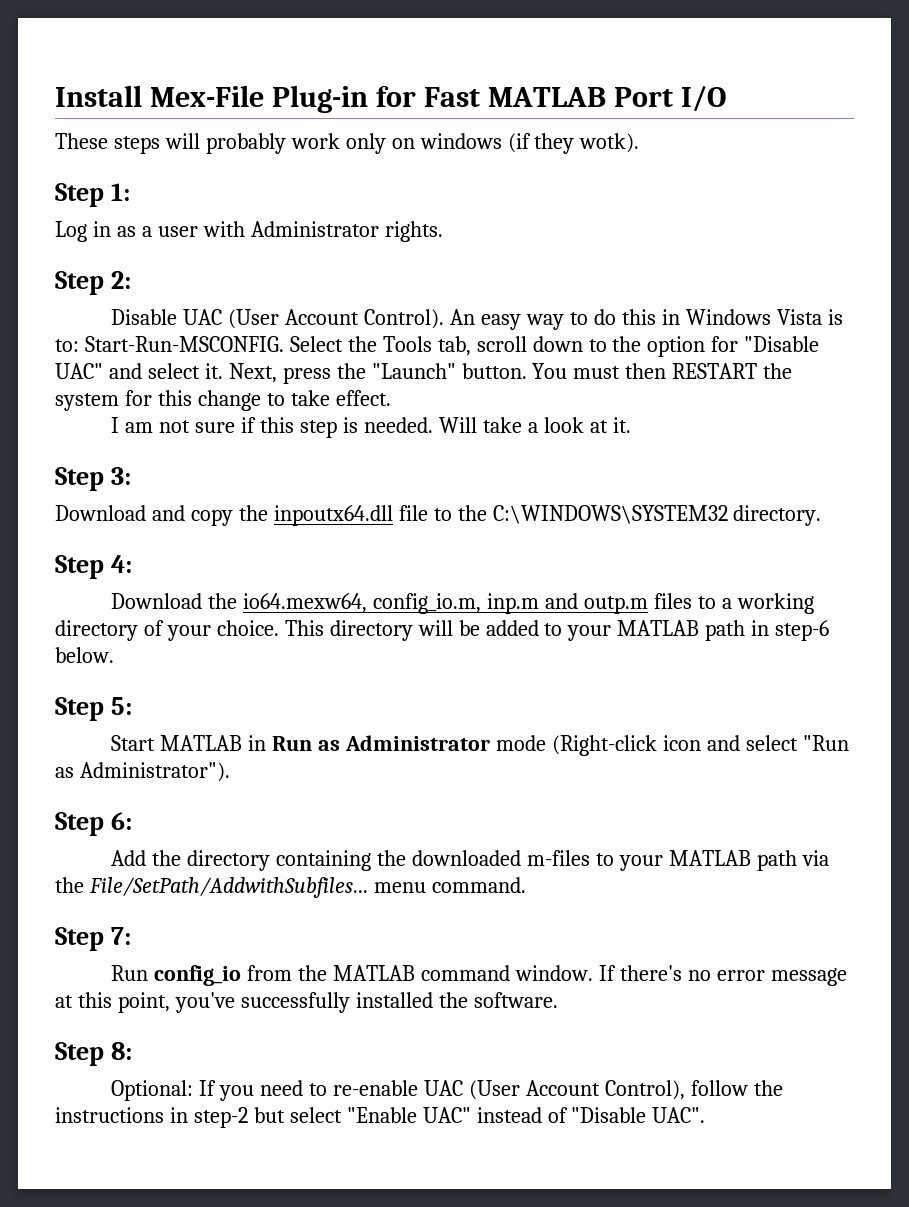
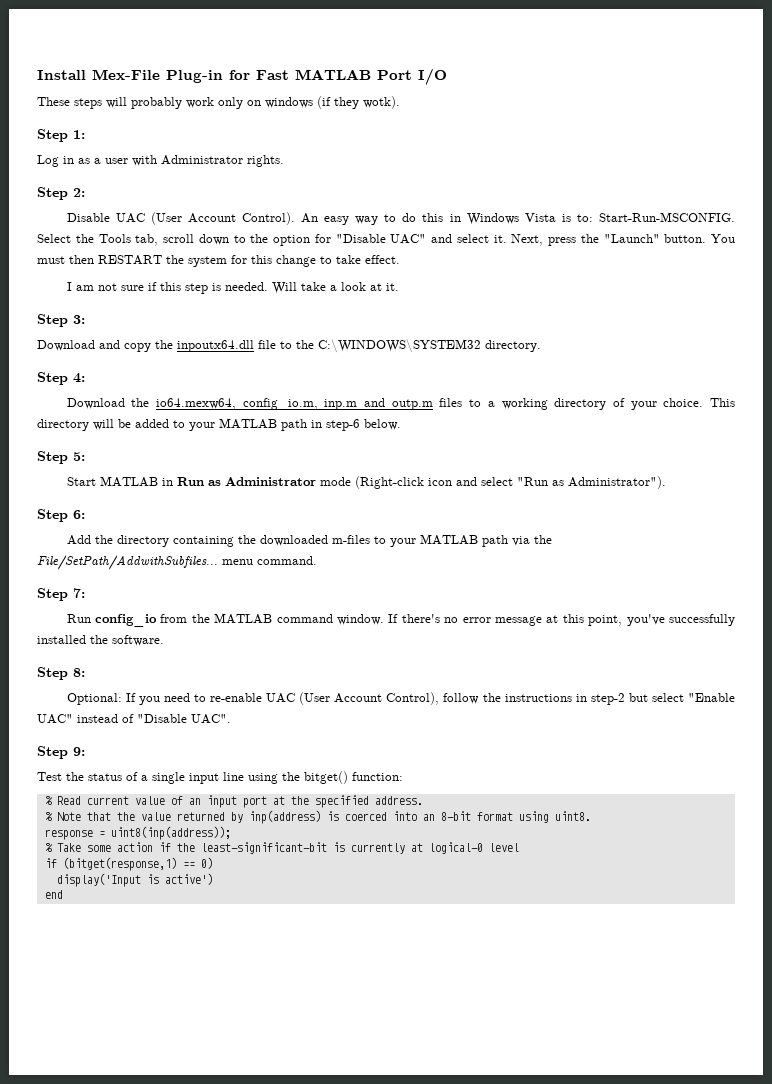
(706, 1115) none -> [37,746,85,759] [37,771,403,784] [44,795,423,808] [44,810,591,824] [44,826,231,840] [44,842,519,854] [44,857,213,871] [56,873,213,887] [44,890,63,899] // Step 9: // Test the status of a single input line using the bitget() function: // % Read current value of an input port at the specified address. // % Note that the value returned by inp(address) is coerced into an 8-bit format using uint8. // response = uint8(inp(address)); // % Take some action if the least-significant-bit is currently at logical-0 level // if (bitget(response,1) == 0) // display('Input is active') // end

